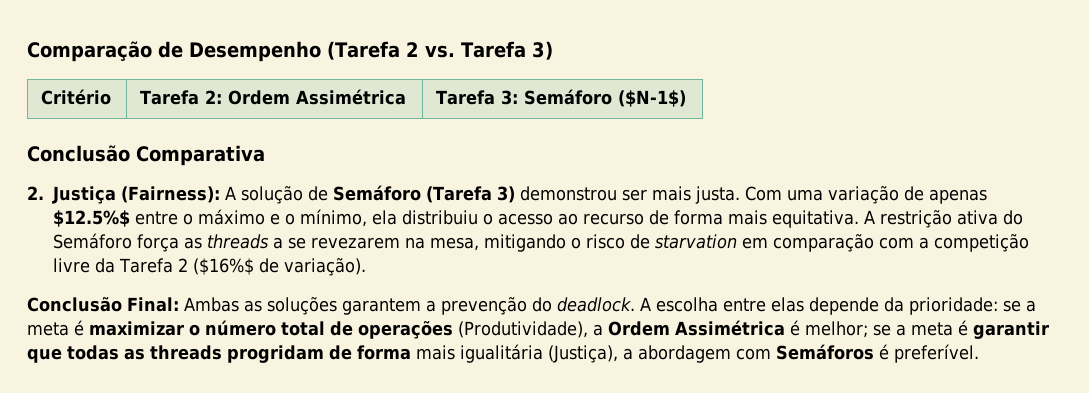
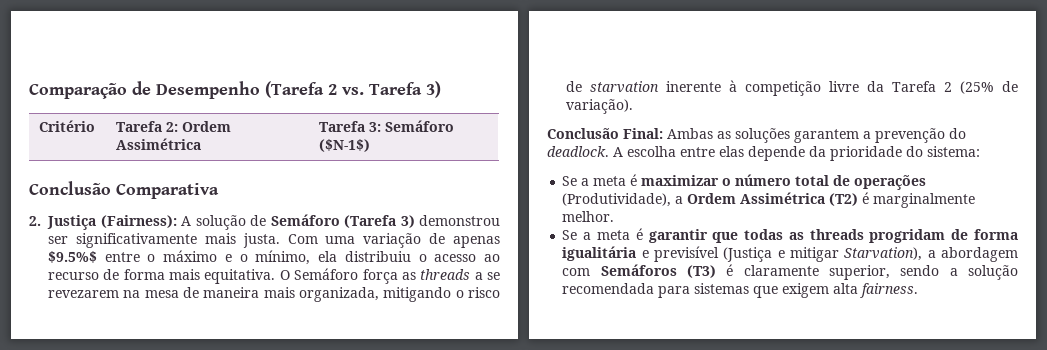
(647, 195) none -> [75,233,197,248] significativamente
[53,210,130,227] $12.5%$ -> [48,251,97,263] $9.5%$
[864,210,1023,228] A restrição ativa do -> [279,270,290,280] O
[430,237,479,251] mesa, -> [144,287,379,302] mesa de maneira mais organizada,
[742,234,929,252] em comparação com a -> [666,80,737,92] inerente à
[192,258,254,275] ($16%$ -> [960,81,994,94] (25%
[909,297,1021,315] prioridade: se -> [830,146,980,161] [562,176,578,186] prioridade do sistema: // Se
[790,320,891,338] é melhor; se -> [829,192,976,208] [562,211,615,222] [562,230,578,240] (T2) é marginalmente melhor. // Se
[416,344,979,363] mais igualitária (Justiça), a abordagem com Semáforos é preferível. -> [562,246,1018,262] [562,264,1018,280] [562,283,919,298] igualitária e previsível (Justiça e mitigar Starvation), a abordagem com Semáforos (T3) é claramente superior, sendo a solução recomendada para sistemas que exigem alta fairness.

